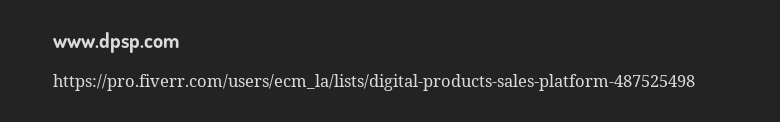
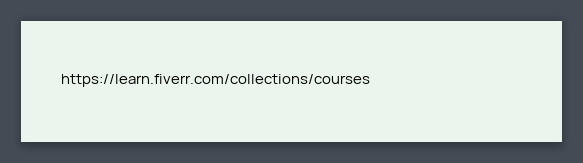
[53,32,179,53] [53,74,695,91] www.dpsp.com // https://pro.fiverr.com/users/ecm_la/lists/digital-products-sales-platform-487525498 -> [61,74,370,87] https://learn.fiverr.com/collections/courses

